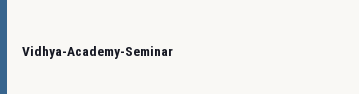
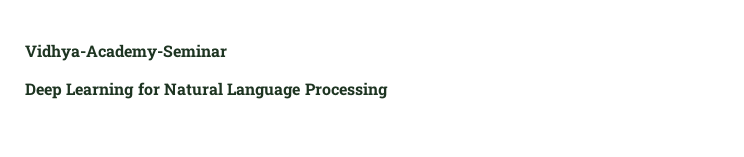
(173, 52) none -> [25,82,388,99] // Deep Learning for Natural Language Processing

